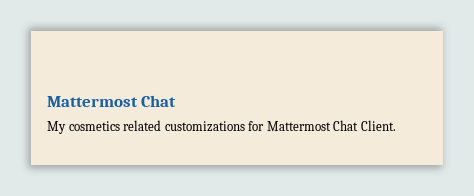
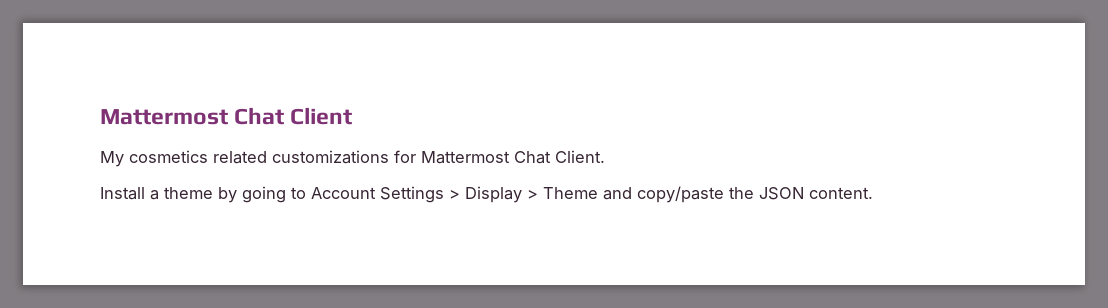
[47,95,177,107] Mattermost Chat -> [100,107,353,125] Mattermost Chat Client
(396, 125) none -> [100,186,873,203] // Install a theme by going to Account Settings > Display > Theme and copy/paste the JSON content.

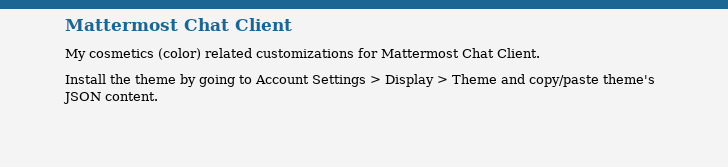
(208, 156) none -> [158,48,201,60] (color)
[150,190,159,200] a -> [110,74,131,84] the
[729,187,754,199] the -> [603,74,655,84] theme's

